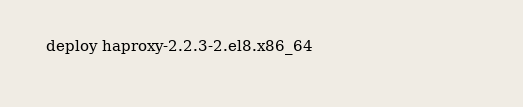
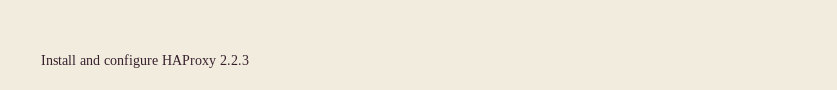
[46,40,313,55] deploy haproxy-2.2.3-2.el8.x86_64 -> [41,54,249,68] Install and configure HAProxy 2.2.3

